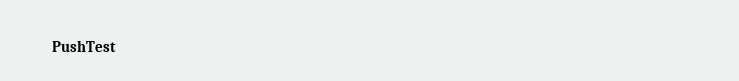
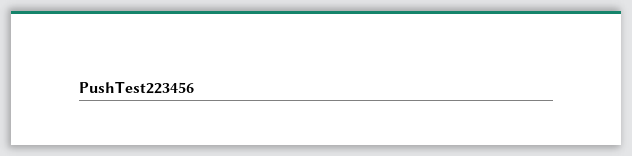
[52,40,116,52] PushTest -> [79,81,194,94] PushTest223456

